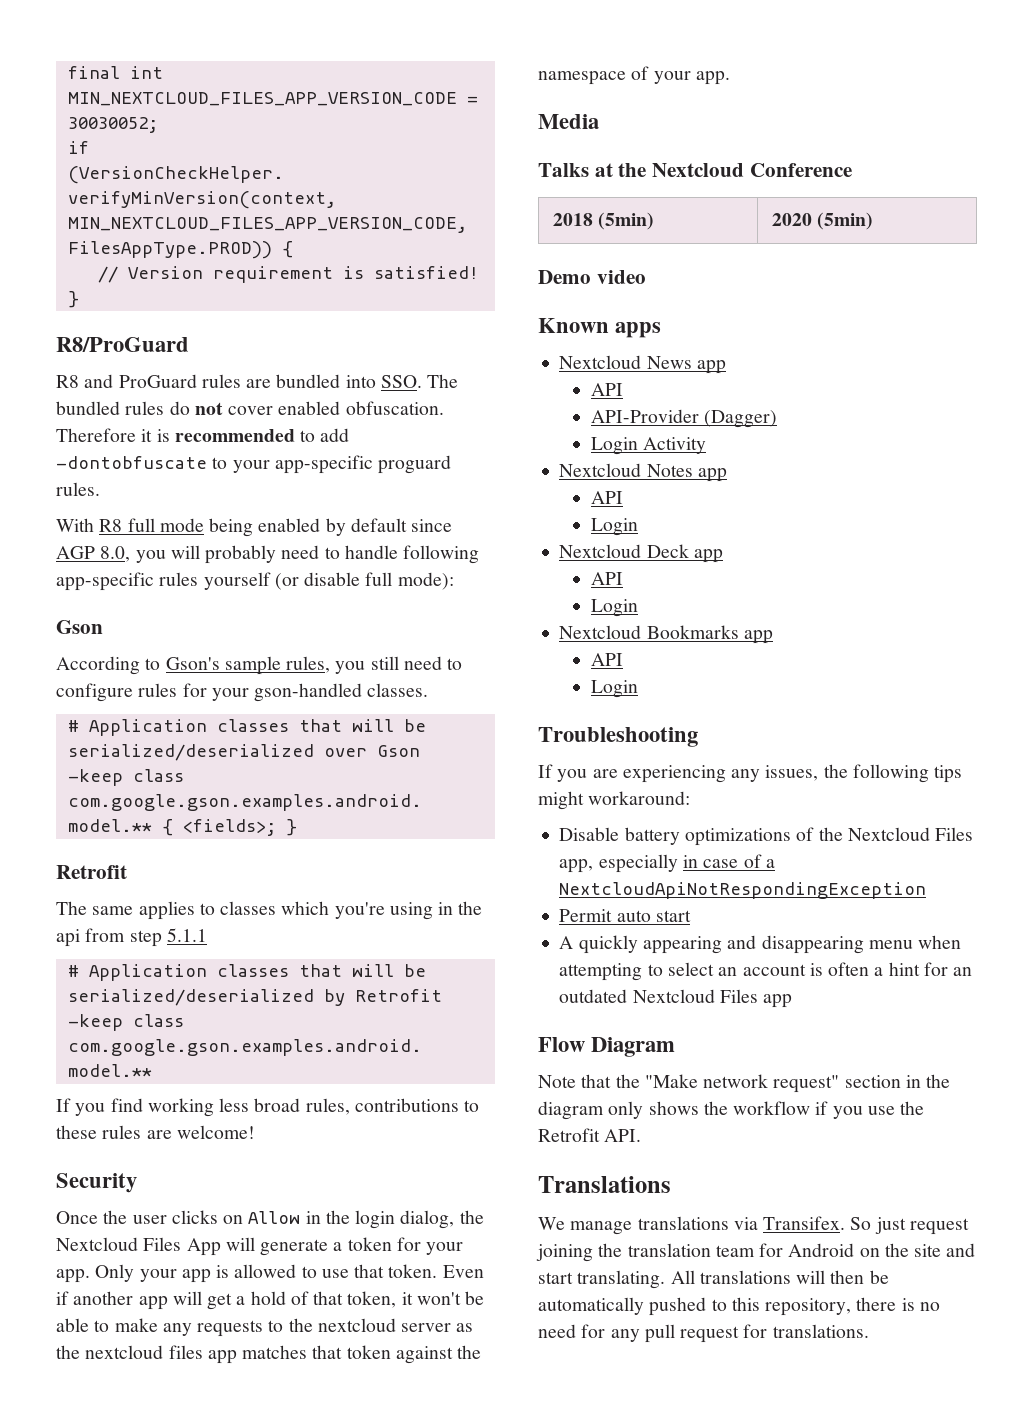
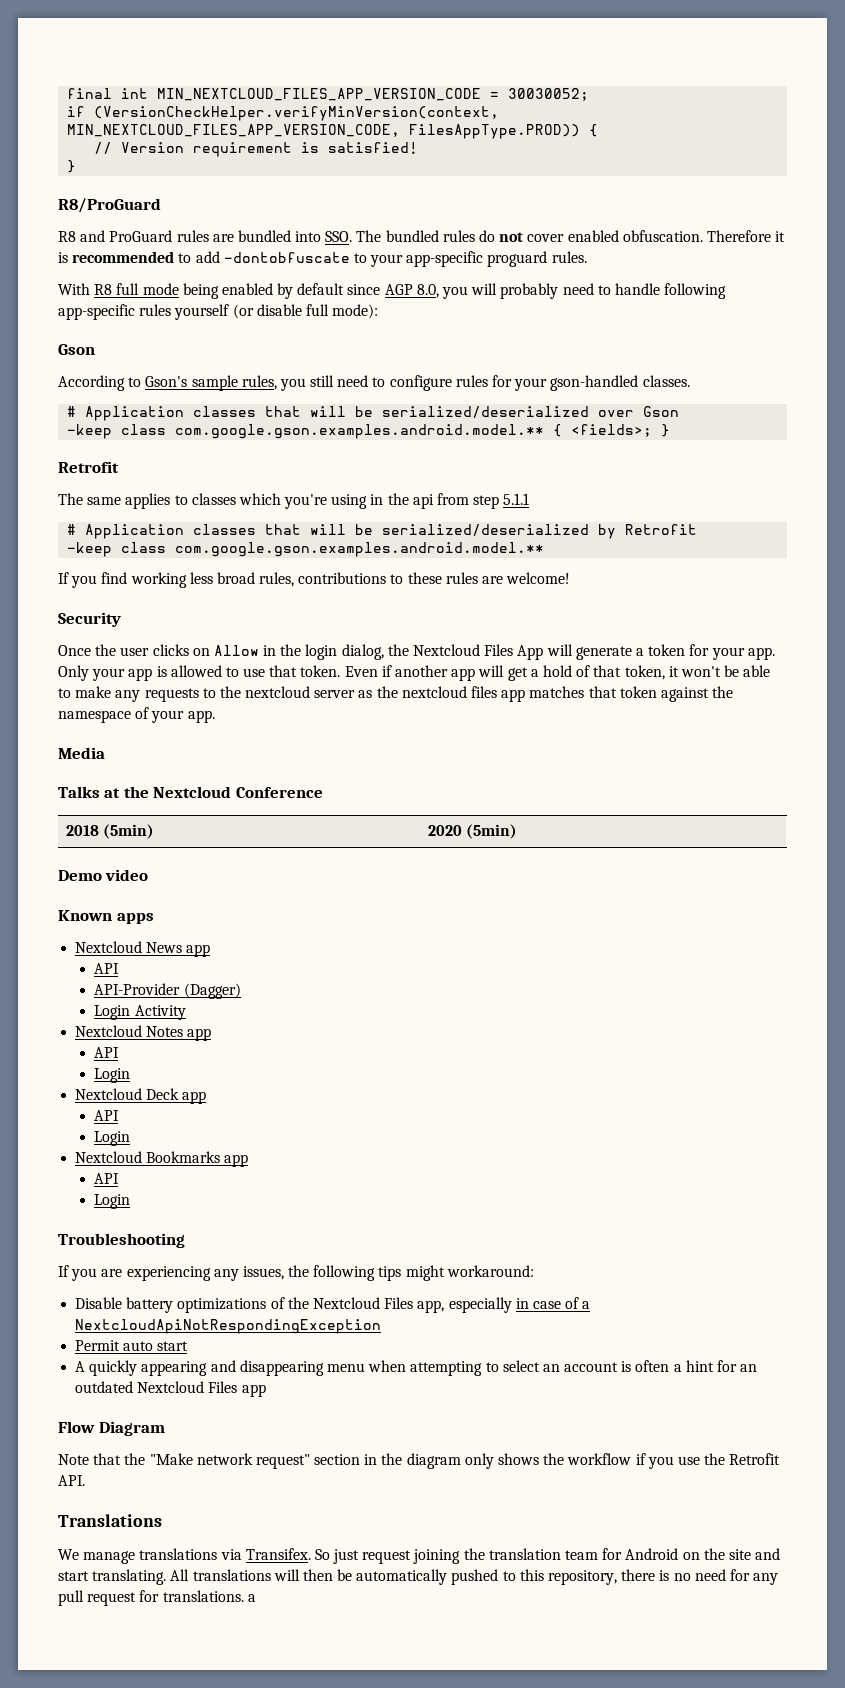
(869, 1331) none -> [247,1594,256,1602] a

